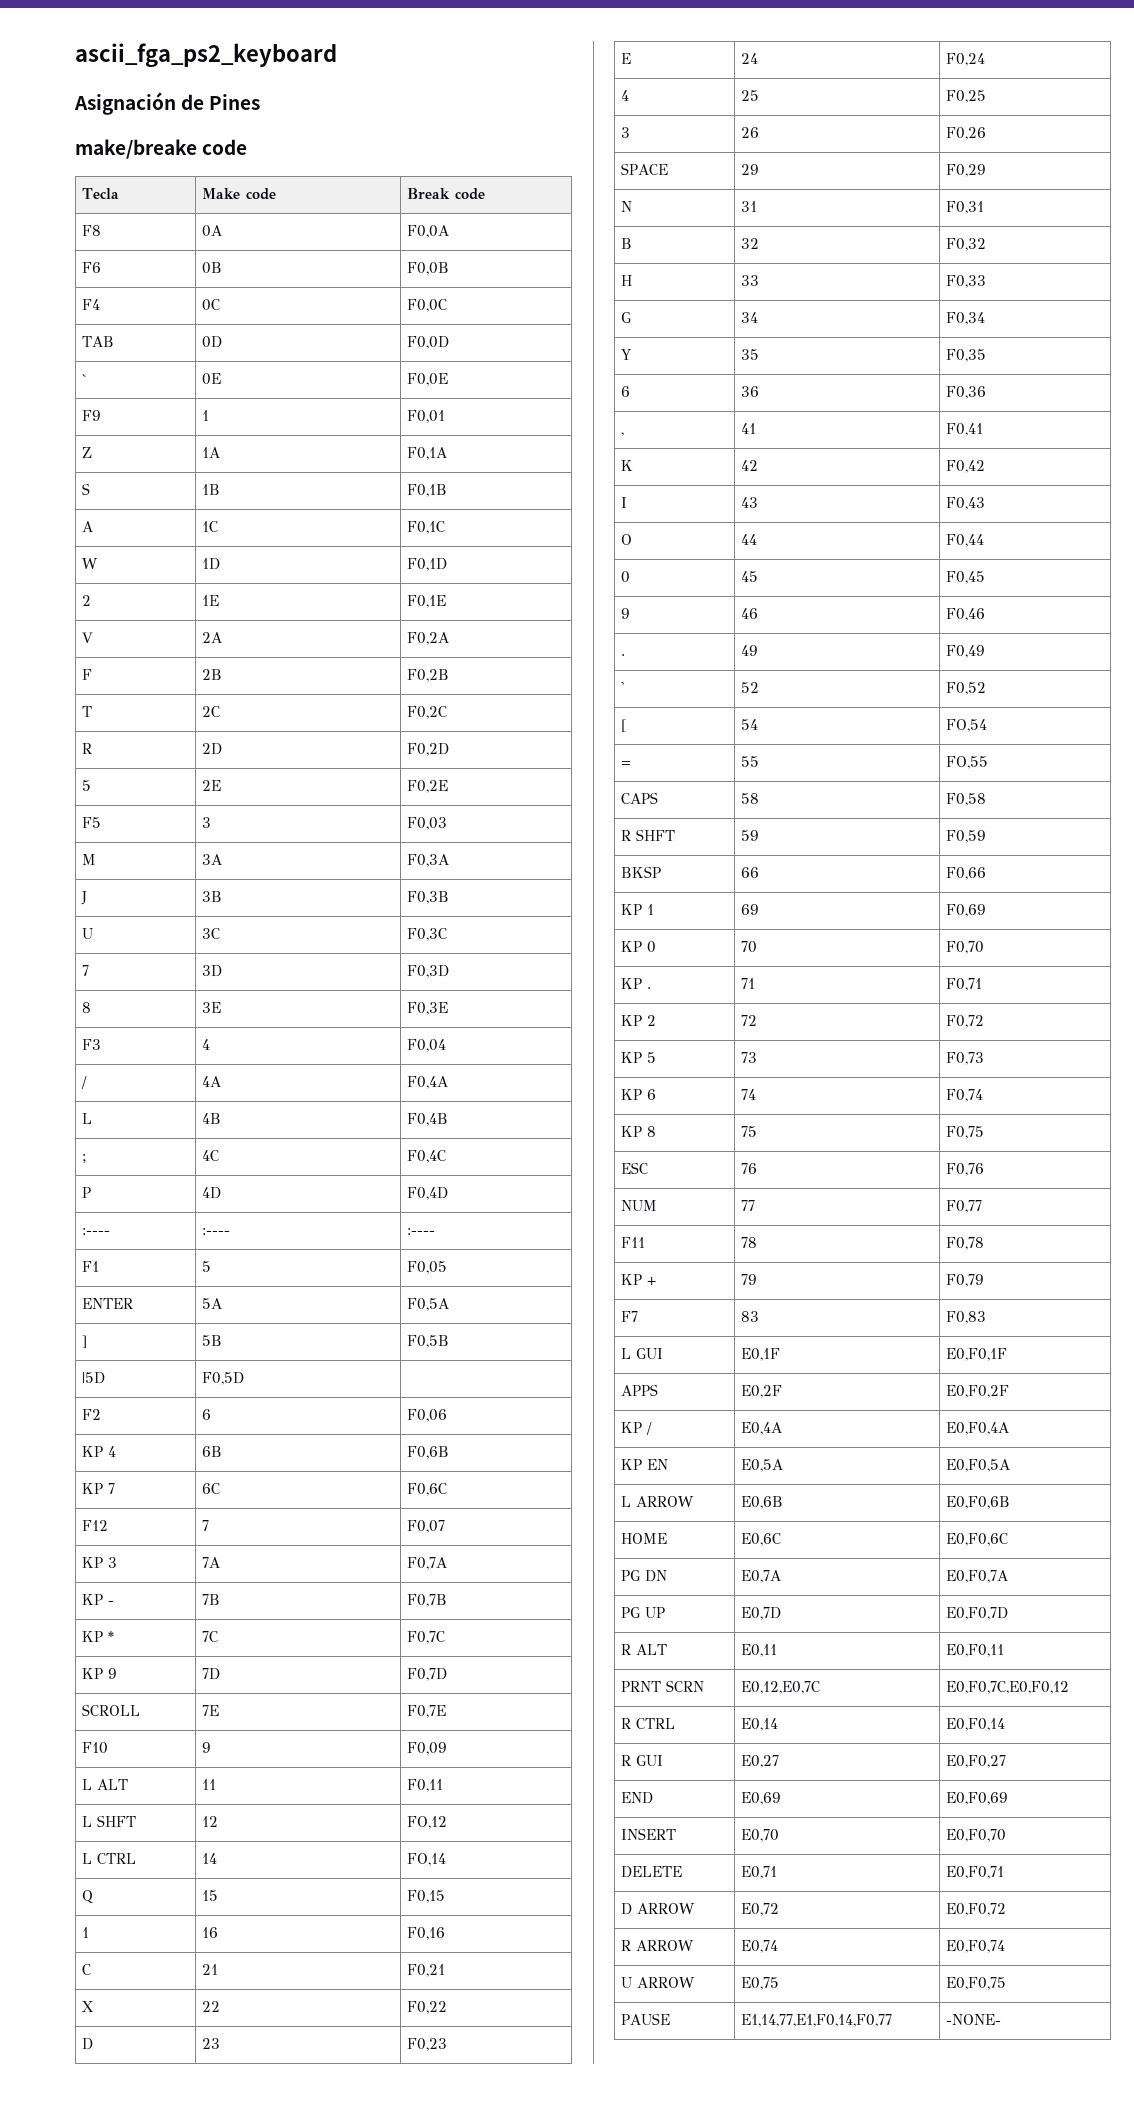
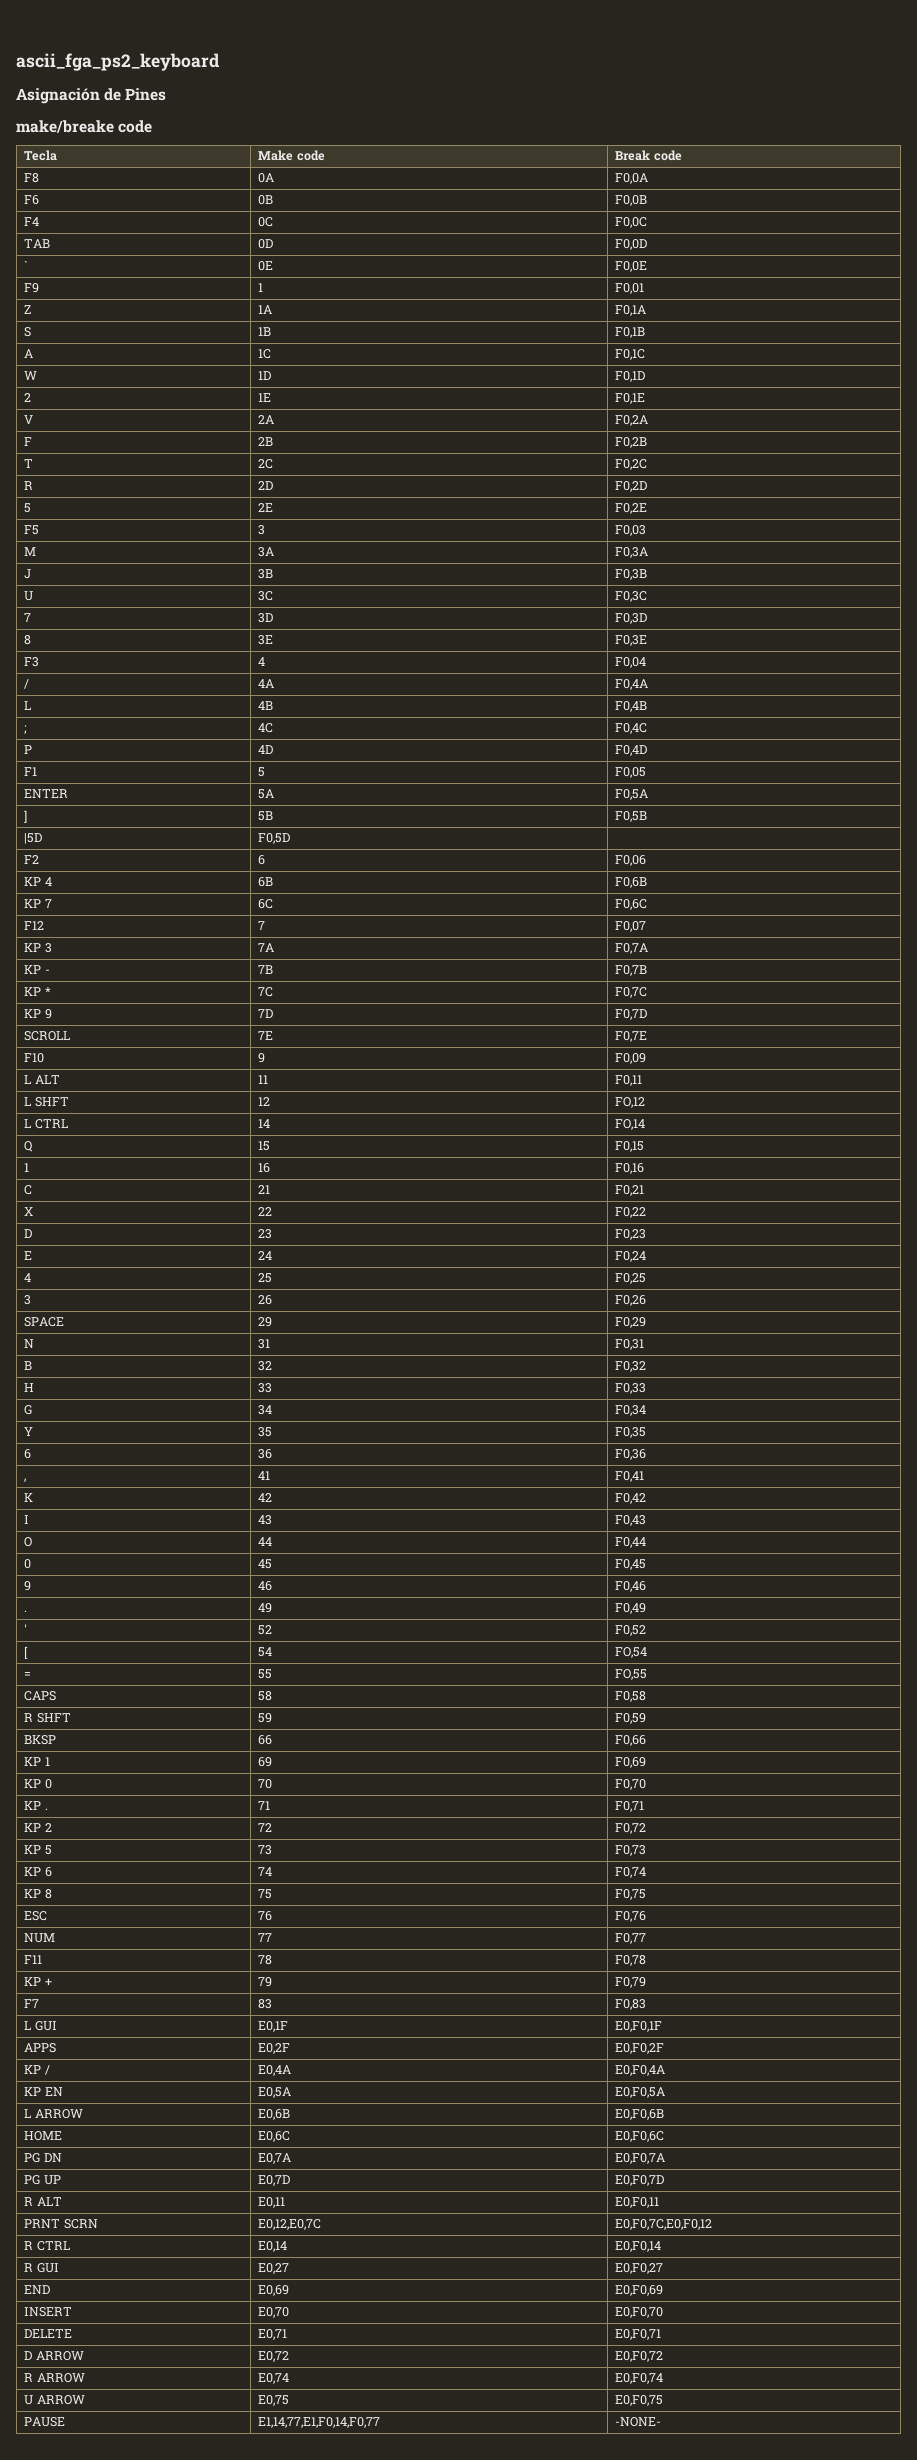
[81,1228,110,1235] [201,1228,230,1235] [406,1228,435,1235] // :---- | :---- | :---- -> (648, 750) none

